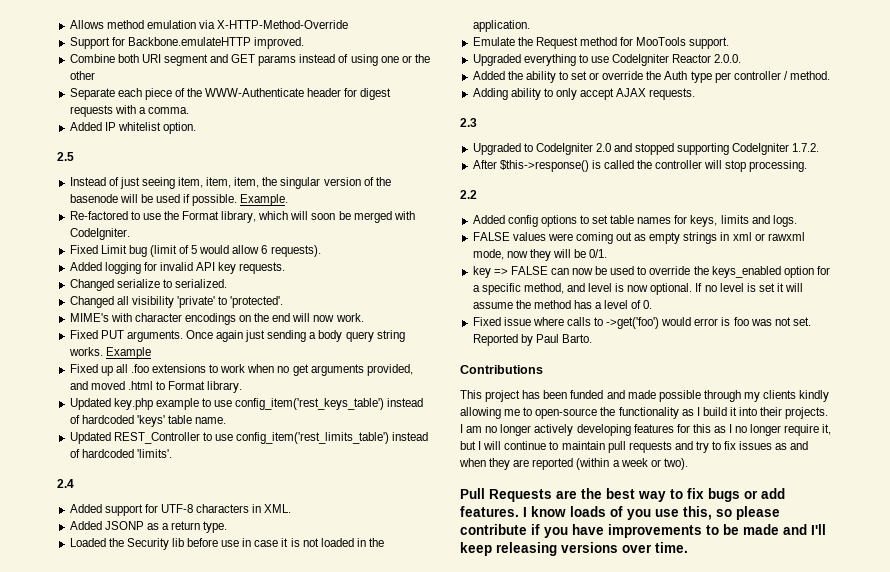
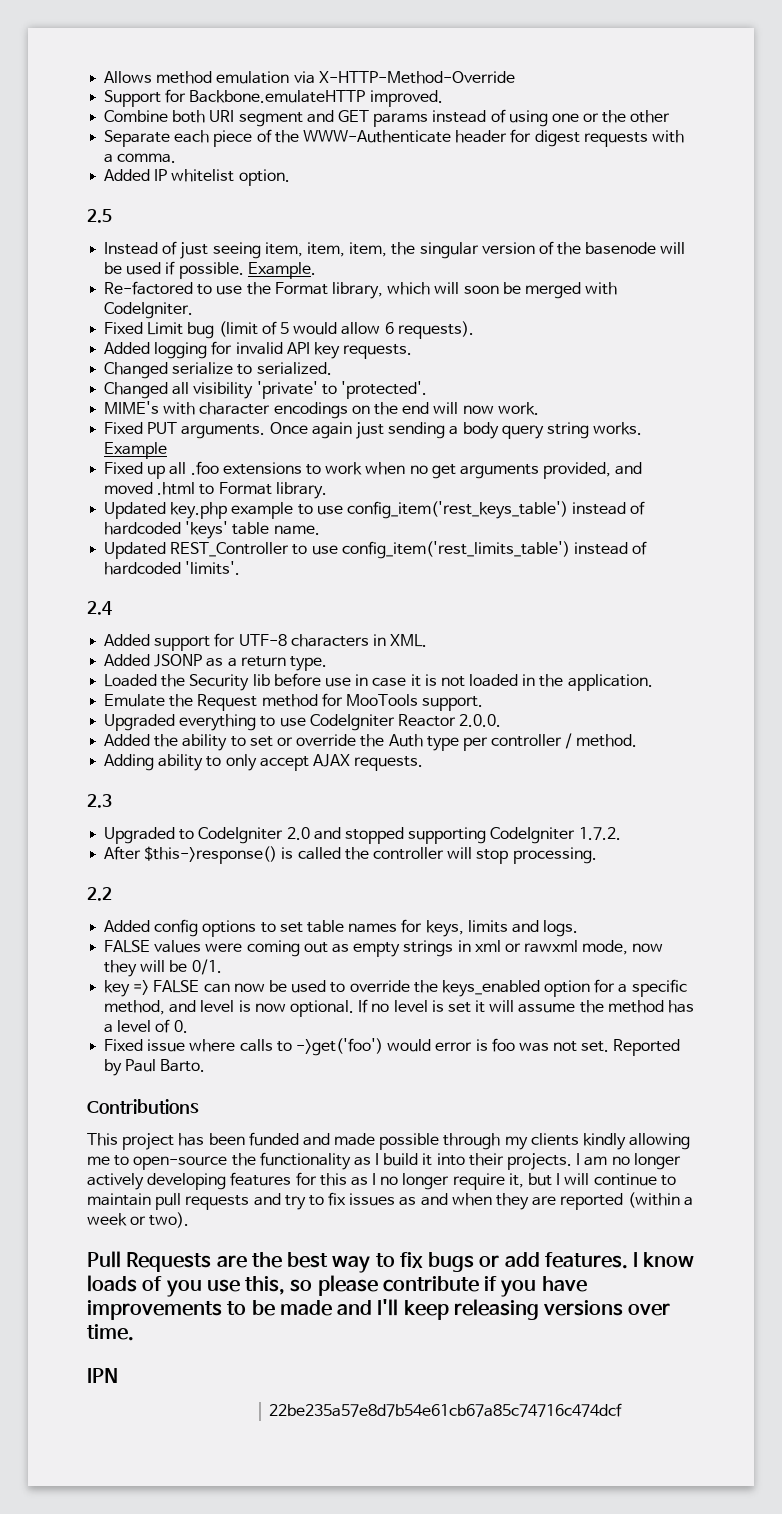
(688, 547) none -> [87,1368,118,1383] [269,1403,623,1417] // IPN // 22be235a57e8d7b54e61cb67a85c74716c474dcf

